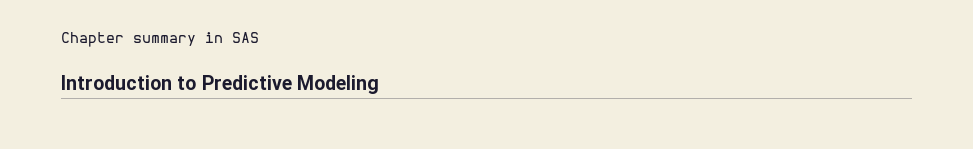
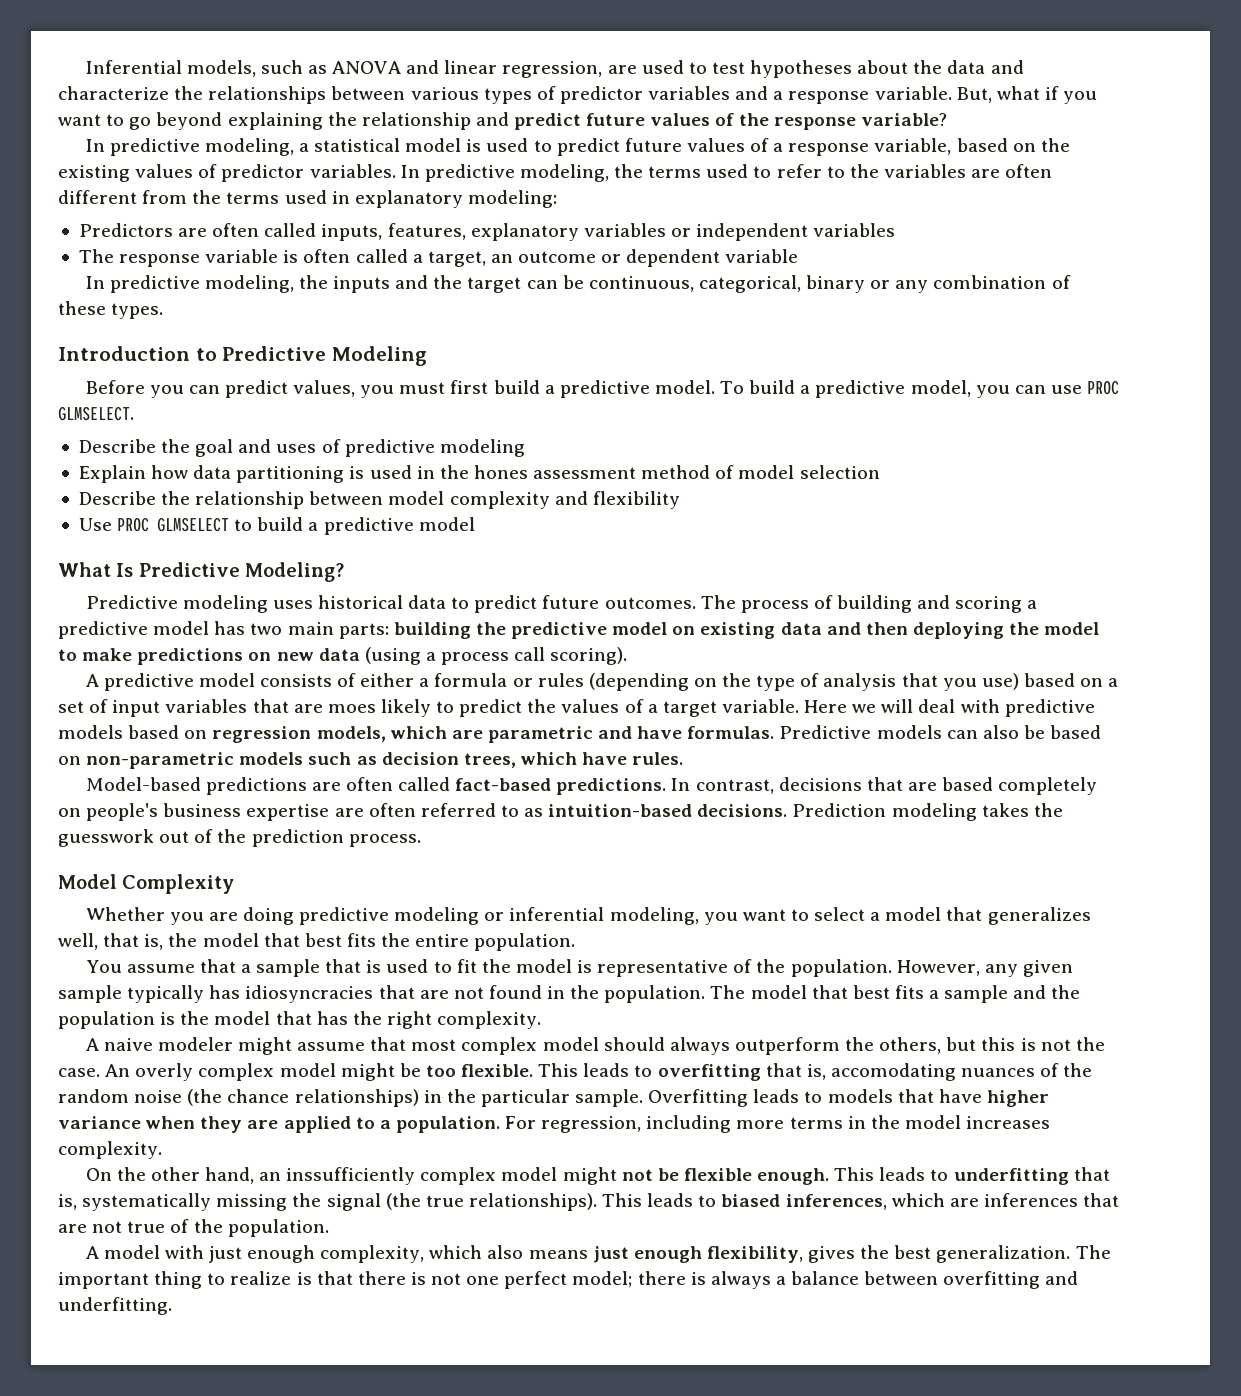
[61,32,259,47] [61,75,379,94] Chapter summary in SAS // Introduction to Predictive Modeling -> [85,60,1024,78] [58,86,1098,104] [58,112,947,130] [85,138,1070,156] [58,164,1053,182] [58,190,557,208] [78,223,896,241] [78,249,799,267] [85,275,1071,293] [58,301,164,319] [58,346,428,366] [85,380,1120,398] [58,406,134,421] [78,439,525,457] [78,465,880,483] [78,491,680,509] [78,517,475,535] [58,562,345,582] [85,595,1038,613] [58,621,1100,639] [58,647,628,665] [85,673,1119,691] [58,699,1095,717] [58,725,1102,743] [58,752,684,769] [85,777,1098,795] [58,803,1063,821] [58,829,421,847] [58,874,235,894] [85,907,1091,925] [58,933,576,951] [85,959,1073,977] [58,985,1081,1003] [58,1011,542,1029] [85,1037,1105,1055] [58,1063,1093,1081] [58,1089,1049,1107] [58,1115,1051,1133] [58,1141,162,1159] [85,1167,1110,1185] [58,1193,1120,1211] [58,1219,329,1237] [85,1245,1111,1263] [58,1271,1079,1289] [58,1297,172,1315] Inferential models, such as ANOVA and linear regression, are used to test hypotheses about the data and characterize the relationships between various types of predictor variables and a response variable. But, what if you want to go beyond explaining the relationship and predict future values of the response variable? // In predictive modeling, a statistical model is used to predict future values of a response variable, based on the existing values of predictor variables. In predictive modeling, the terms used to refer to the variables are often different from the terms used in explanatory modeling: // Predictors are often called inputs, features, explanatory variables or independent variables // The response variable is often called a target, an outcome or dependent variable // In predictive modeling, the inputs and the target can be continuous, categorical, binary or any combination of these types. // Introduction to Predictive Modeling // Before you can predict values, you must first build a predictive model. To build a predictive model, you can use PROC GLMSELECT. // Describe the goal and uses of predictive modeling // Explain how data partitioning is used in the hones assessment method of model selection // Describe the relationship between model complexity and flexibility // Use PROC GLMSELECT to build a predictive model // What Is Predictive Modeling? // Predictive modeling uses historical data to predict future outcomes. The process of building and scoring a predictive model has two main parts: building the predictive model on existing data and then deploying the model to make predictions on new data (using a process call scoring). // A predictive model consists of either a formula or rules (depending on the type of analysis that you use) based on a set of input variables that are moes likely to predict the values of a target variable. Here we will deal with predictive models based on regression models, which are parametric and have formulas. Predictive models can also be based on non-parametric models such as decision trees, which have rules. // Model-based predictions are often called fact-based predictions. In contrast, decisions that are based completely on people's business expertise are often referred to as intuition-based decisions. Prediction modeling takes the guesswork out of the prediction process. // Model Complexity // Whether you are doing predictive modeling or inferential modeling, you want to select a model that generalizes well, that is, the model that best fits the entire population. // You assume that a sample that is used to fit the model is representative of the population. However, any given sample typically has idiosyncracies that are not found in the population. The model that best fits a sample and the population is the model that has the right complexity. // A naive modeler might assume that most complex model should always outperform the others, but this is not the case. An overly complex model might be too flexible. This leads to overfitting that is, accomodating nuances of the random noise (the chance relationships) in the particular sample. Overfitting leads to models that have higher variance when they are applied to a population. For regression, including more terms in the model increases complexity. // On the other hand, an inssufficiently complex model might not be flexible enough. This leads to underfitting that is, systematically missing the signal (the true relationships). This leads to biased inferences, which are inferences that are not true of the population. // A model with just enough complexity, which also means just enough flexibility, gives the best generalization. The important thing to realize is that there is not one perfect model; there is always a balance between overfitting and underfitting.

